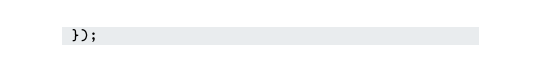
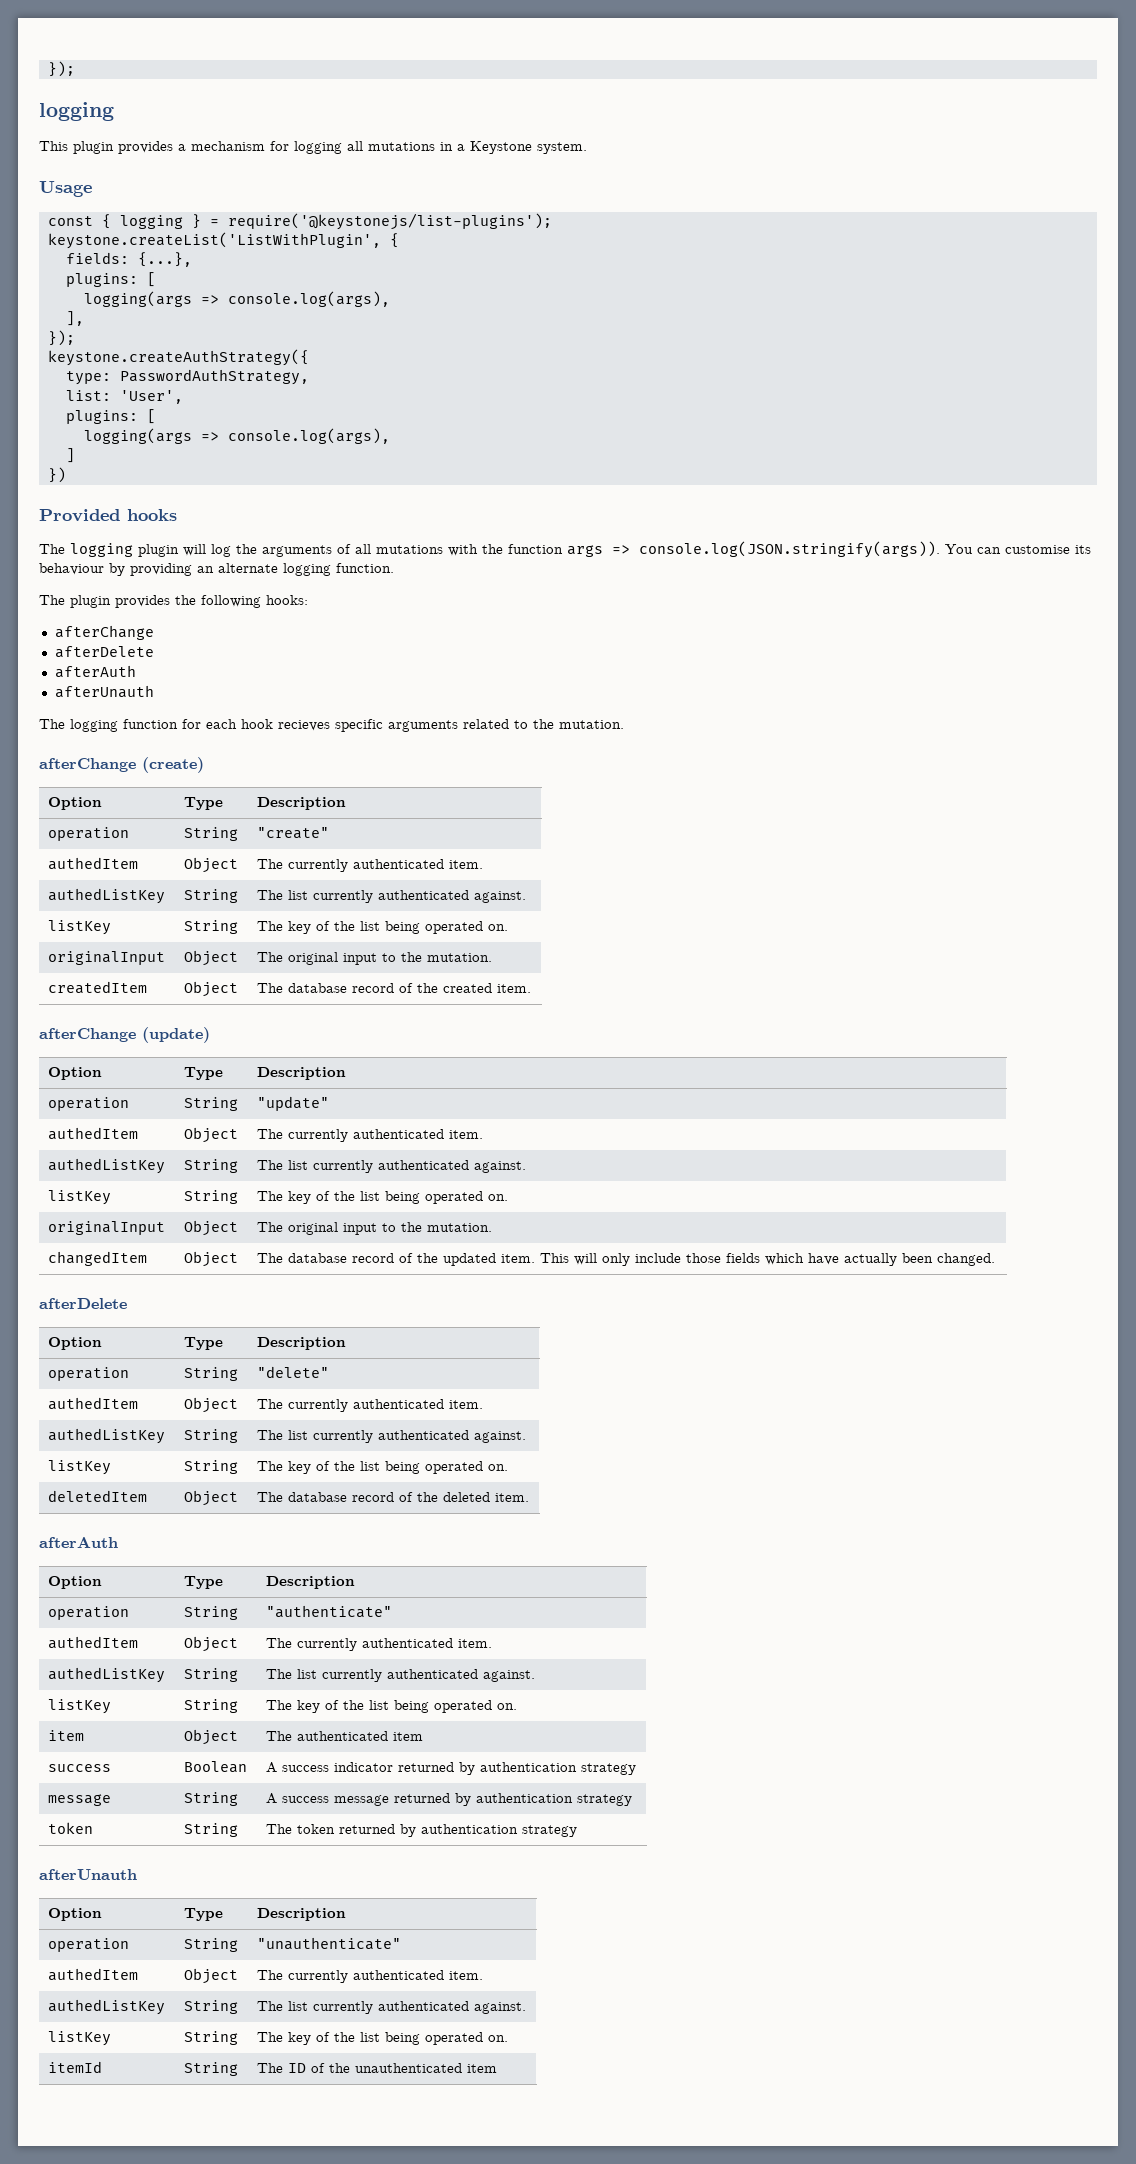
[71,29,99,42] }); -> [47,61,75,77] [39,102,114,121] [39,141,587,154] [39,181,92,197] [47,213,552,230] [47,232,399,249] [65,252,192,267] [65,272,156,287] [83,291,390,307] [65,311,84,326] [47,330,75,346] [47,349,309,366] [65,369,309,385] [65,390,183,404] [65,409,156,424] [83,428,390,444] [65,448,75,463] [47,467,66,483] [39,509,177,522] [39,541,1091,558] [39,563,394,576] [39,595,308,608] [54,625,154,640] [54,646,154,658] [54,665,136,678] [54,685,154,698] [39,719,624,732] [39,757,204,773] [48,797,103,810] [184,797,224,810] [257,797,347,810] [48,827,130,841] [184,827,239,841] [257,827,330,839] [48,857,139,870] [184,857,239,873] [257,859,484,872] [48,888,166,904] [184,889,239,903] [257,890,527,903] [48,920,112,935] [184,920,239,934] [257,921,509,934] [48,951,166,965] [184,950,239,966] [257,952,493,965] [48,981,148,994] [184,981,239,997] [257,983,532,993] [39,1027,210,1043] [48,1067,103,1080] [184,1067,224,1080] [257,1067,347,1080] [48,1097,130,1111] [184,1097,239,1111] [257,1096,330,1111] [48,1127,139,1140] [184,1127,239,1143] [257,1129,484,1142] [48,1158,166,1174] [184,1159,239,1173] [257,1160,527,1173] [48,1190,112,1205] [184,1190,239,1204] [257,1191,509,1204] [48,1221,166,1235] [184,1220,239,1236] [257,1222,493,1235] [48,1251,148,1266] [184,1251,239,1267] [257,1253,996,1266] [39,1298,127,1309] [48,1337,103,1350] [184,1337,224,1350] [257,1337,347,1350] [48,1367,130,1381] [184,1367,239,1381] [257,1366,330,1378] [48,1397,139,1410] [184,1397,239,1413] [257,1399,484,1412] [48,1428,166,1444] [184,1429,239,1443] [257,1430,527,1443] [48,1460,112,1475] [184,1460,239,1474] [257,1461,509,1474] [48,1490,148,1502] [184,1490,239,1506] [257,1492,530,1502] [39,1537,118,1548] [48,1576,103,1589] [184,1576,224,1589] [266,1576,356,1589] [48,1606,130,1620] [184,1606,239,1620] [266,1605,393,1618] [48,1636,139,1649] [184,1636,239,1652] [266,1638,493,1651] [48,1667,166,1683] [184,1668,239,1682] [266,1669,536,1682] [48,1699,112,1714] [184,1699,239,1713] [266,1700,518,1713] [48,1730,85,1741] [184,1729,239,1745] [266,1731,424,1741] [48,1764,112,1772] [184,1761,248,1773] [266,1762,637,1775] [48,1794,112,1806] [184,1792,239,1806] [266,1793,633,1806] [48,1822,94,1834] [184,1823,239,1837] [266,1824,578,1837] [39,1869,137,1880] [48,1908,103,1921] [184,1908,224,1921] [257,1908,347,1921] [48,1938,130,1952] [184,1938,239,1952] [257,1937,402,1950] [48,1968,139,1981] [184,1968,239,1984] [257,1970,484,1983] [48,1999,166,2015] [184,2000,239,2014] [257,2001,527,2014] [48,2031,112,2046] [184,2031,239,2045] [257,2032,509,2045] [48,2061,103,2073] [184,2062,239,2076] [257,2063,498,2073] }); // logging // This plugin provides a mechanism for logging all mutations in a Keystone system. // Usage // const { logging } = require('@keystonejs/list-plugins'); // keystone.createList('ListWithPlugin', { // fields: {...}, // plugins: [ // logging(args => console.log(args), // ], // }); // keystone.createAuthStrategy({ // type: PasswordAuthStrategy, // list: 'User', // plugins: [ // logging(args => console.log(args), // ] // }) // Provided hooks // The logging plugin will log the arguments of all mutations with the function args => console.log(JSON.stringify(args)). You can customise its behaviour by providing an alternate logging function. // The plugin provides the following hooks: // afterChange // afterDelete // afterAuth // afterUnauth // The logging function for each hook recieves specific arguments related to the mutation. // afterChange (create) // Option | Type | Description // operation | String | "create" // authedItem | Object | The currently authenticated item. // authedListKey | String | The list currently authenticated against. // listKey | String | The key of the list being operated on. // originalInput | Object | The original input to the mutation. // createdItem | Object | The database record of the created item. // afterChange (update) // Option | Type | Description // operation | String | "update" // authedItem | Object | The currently authenticated item. // authedListKey | String | The list currently authenticated against. // listKey | String | The key of the list being operated on. // originalInput | Object | The original input to the mutation. // changedItem | Object | The database record of the updated item. This will only include those fields which have actually been changed. // afterDelete // Option | Type | Description // operation | String | "delete" // authedItem | Object | The currently authenticated item. // authedListKey | String | The list currently authenticated against. // listKey | String | The key of the list being operated on. // deletedItem | Object | The database record of the deleted item. // afterAuth // Option | Type | Description // operation | String | "authenticate" // authedItem | Object | The currently authenticated item. // authedListKey | String | The list currently authenticated against. // listKey | String | The key of the list being operated on. // item | Object | The authenticated item // success | Boolean | A success indicator returned by authentication strategy // message | String | A success message returned by authentication strategy // token | String | The token returned by authentication strategy // afterUnauth // Option | Type | Description // operation | String | "unauthenticate" // authedItem | Object | The currently authenticated item. // authedListKey | String | The list currently authenticated against. // listKey | String | The key of the list being operated on. // itemId | String | The ID of the unauthenticated item

